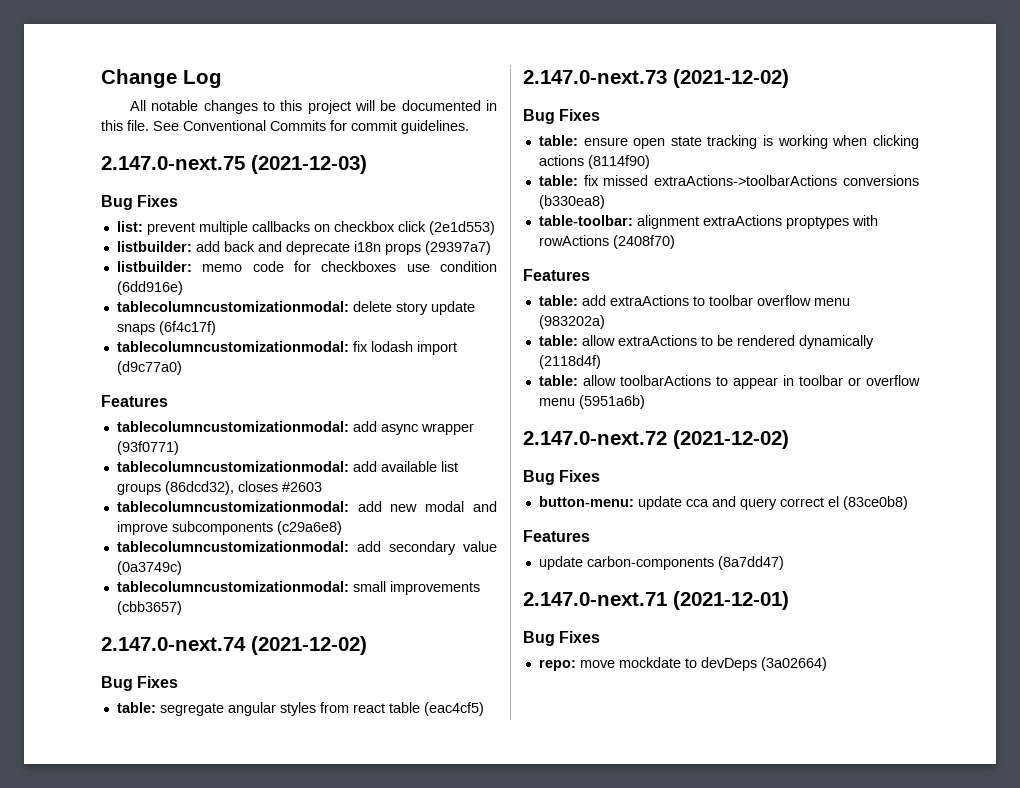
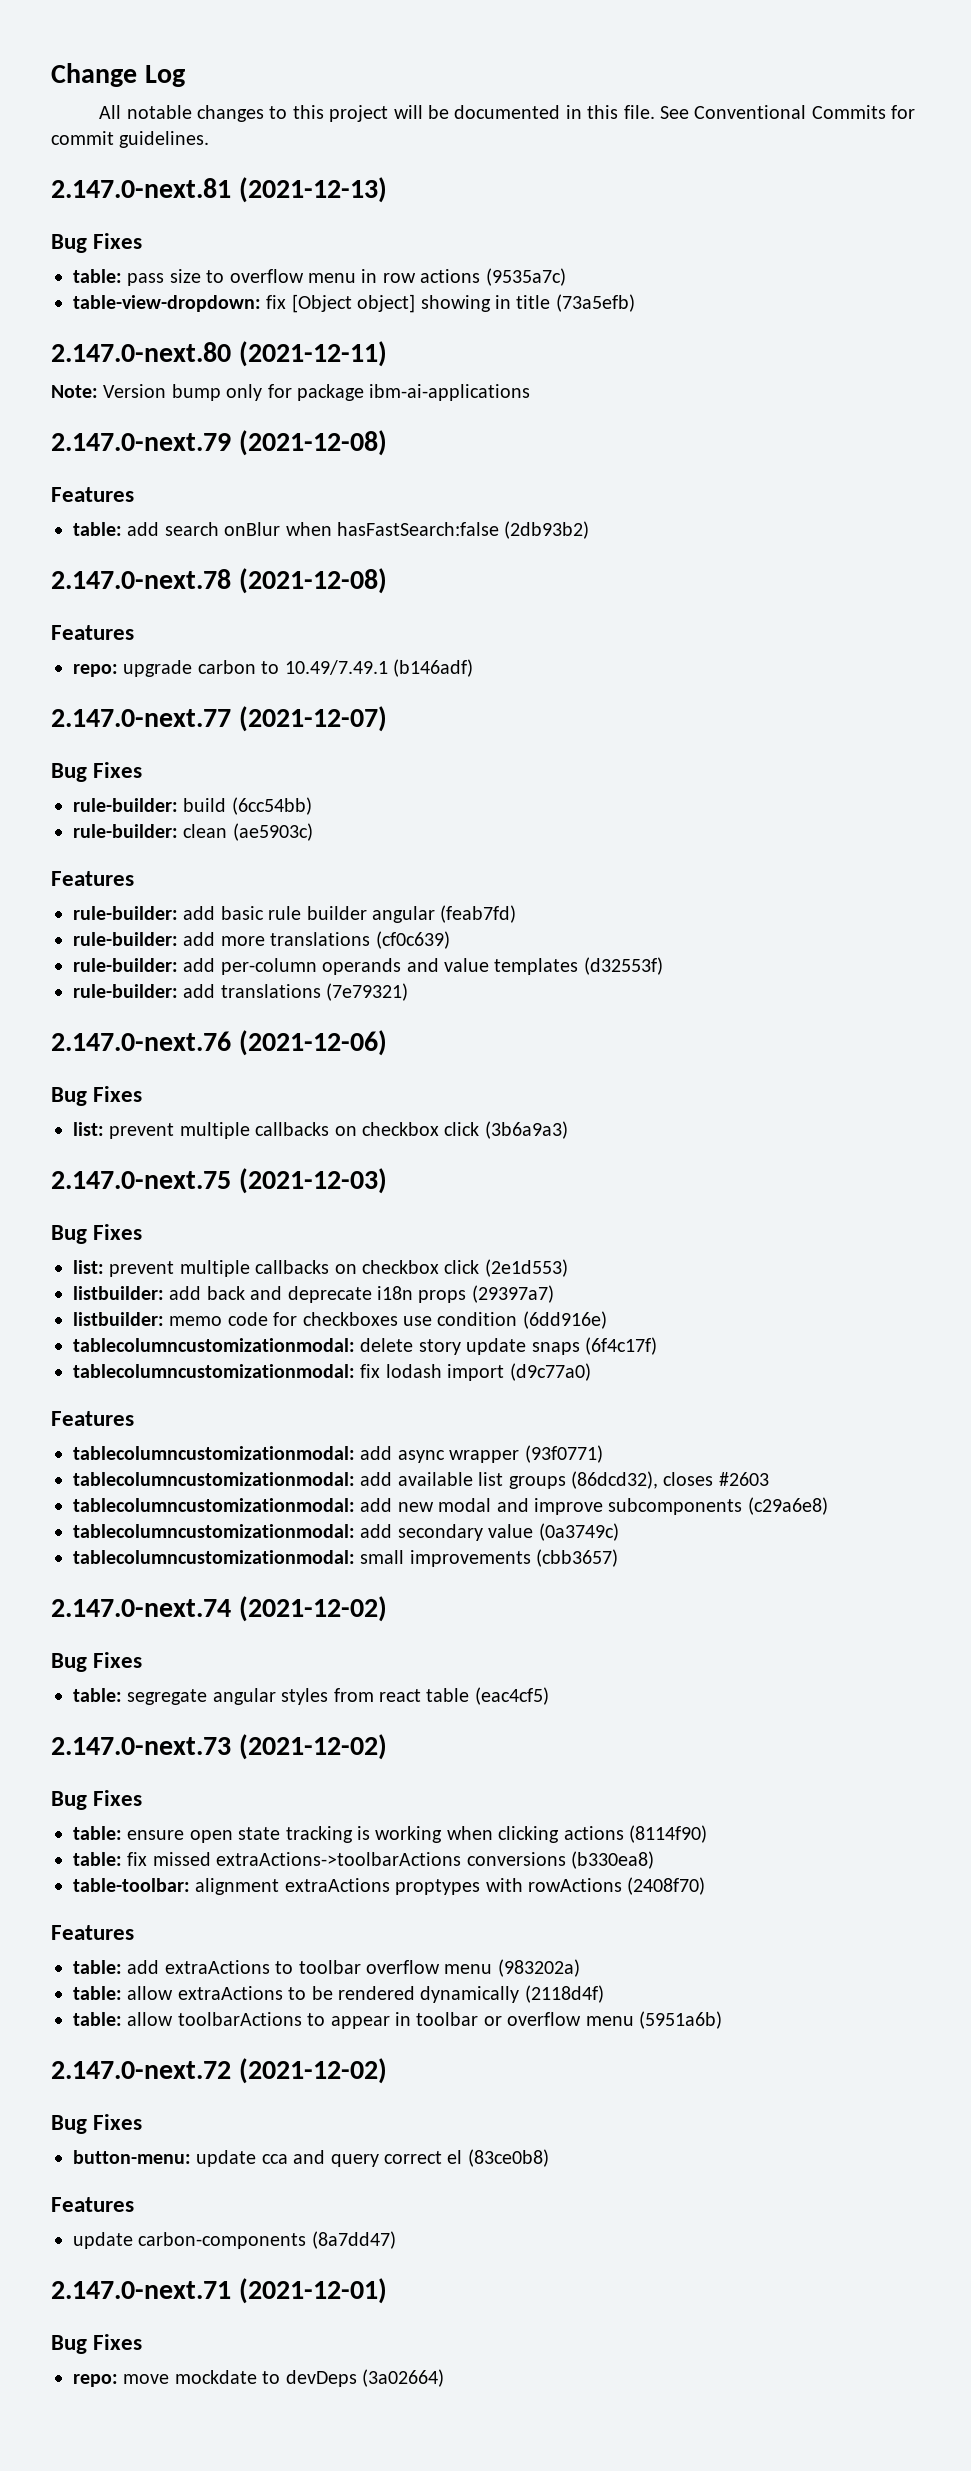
(469, 127) none -> [51,177,387,203] [51,233,143,253] [73,268,566,286] [73,294,635,313] [51,341,387,367] [51,384,531,401] [51,430,387,456] [51,487,134,502] [73,521,590,539] [51,568,387,594] [51,625,134,640] [73,659,473,677] [51,706,387,732] [51,762,143,782] [73,797,312,815] [73,823,313,841] [51,871,134,886] [73,905,517,923] [73,931,450,949] [73,957,663,975] [73,983,409,1001] [51,1030,387,1056] [51,1086,143,1106] [73,1121,568,1139] // 2.147.0-next.81 (2021-12-13) // Bug Fixes // table: pass size to overflow menu in row actions (9535a7c) // table-view-dropdown: fix [Object object] showing in title (73a5efb) // 2.147.0-next.80 (2021-12-11) // Note: Version bump only for package ibm-ai-applications // 2.147.0-next.79 (2021-12-08) // Features // table: add search onBlur when hasFastSearch:false (2db93b2) // 2.147.0-next.78 (2021-12-08) // Features // repo: upgrade carbon to 10.49/7.49.1 (b146adf) // 2.147.0-next.77 (2021-12-07) // Bug Fixes // rule-builder: build (6cc54bb) // rule-builder: clean (ae5903c) // Features // rule-builder: add basic rule builder angular (feab7fd) // rule-builder: add more translations (cf0c639) // rule-builder: add per-column operands and value templates (d32553f) // rule-builder: add translations (7e79321) // 2.147.0-next.76 (2021-12-06) // Bug Fixes // list: prevent multiple callbacks on checkbox click (3b6a9a3)

